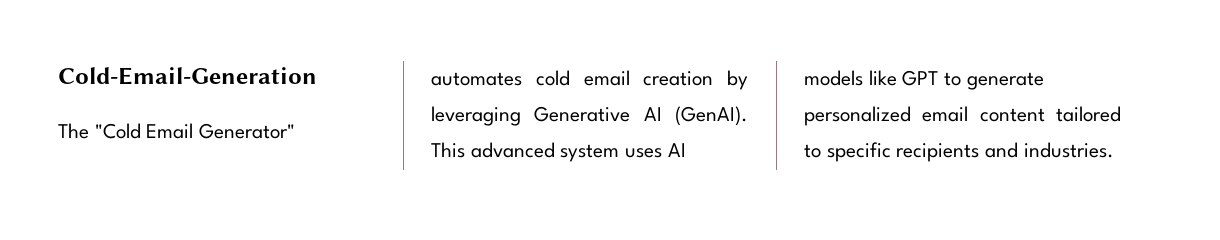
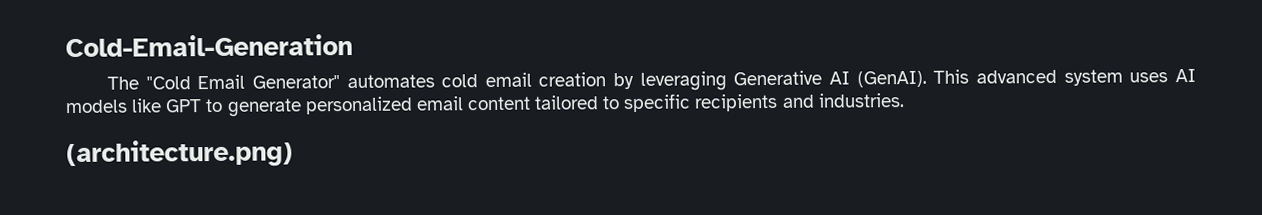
(1114, 150) none -> [66,139,293,169] // (architecture.png)

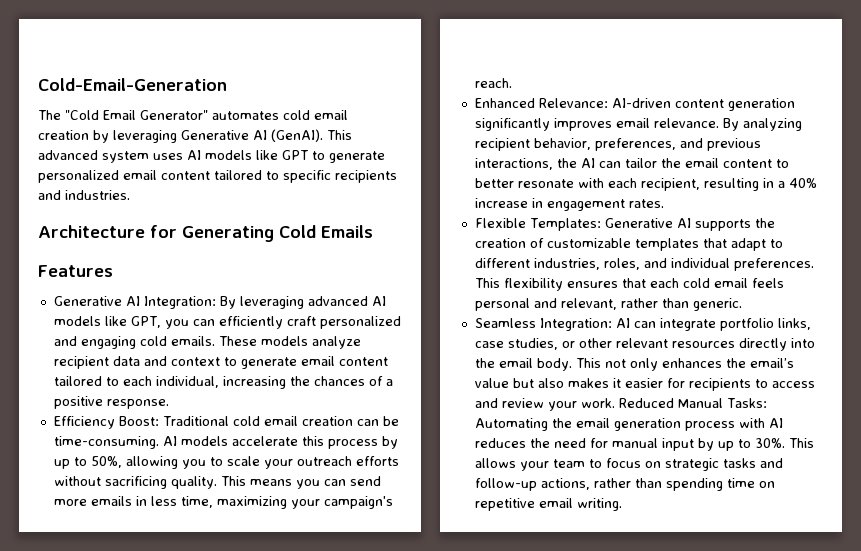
[66,139,293,169] (architecture.png) -> [38,225,373,242] [38,265,113,277] [53,296,386,309] [53,316,401,329] [53,336,361,349] [53,356,388,369] [53,376,393,389] [53,396,169,409] [53,416,399,429] [53,436,398,449] [53,456,399,469] [53,476,381,489] [53,496,393,509] [474,78,512,88] [474,98,795,111] [474,118,802,131] [474,138,761,151] [474,158,789,170] [474,178,817,191] [474,198,664,211] [474,218,775,231] [474,238,783,251] [474,258,814,271] [474,278,784,291] [474,298,742,311] [474,318,811,331] [474,338,815,351] [474,358,794,371] [474,378,815,391] [474,398,767,411] [474,418,783,431] [474,438,814,451] [474,458,783,471] [474,478,775,491] [474,498,622,511] Architecture for Generating Cold Emails // Features // Generative AI Integration: By leveraging advanced AI models like GPT, you can efficiently craft personalized and engaging cold emails. These models analyze recipient data and context to generate email content tailored to each individual, increasing the chances of a positive response. // Efficiency Boost: Traditional cold email creation can be time-consuming. AI models accelerate this process by up to 50%, allowing you to scale your outreach efforts without sacrificing quality. This means you can send more emails in less time, maximizing your campaign's reach. // Enhanced Relevance: AI-driven content generation significantly improves email relevance. By analyzing recipient behavior, preferences, and previous interactions, the AI can tailor the email content to better resonate with each recipient, resulting in a 40% increase in engagement rates. // Flexible Templates: Generative AI supports the creation of customizable templates that adapt to different industries, roles, and individual preferences. This flexibility ensures that each cold email feels personal and relevant, rather than generic. // Seamless Integration: AI can integrate portfolio links, case studies, or other relevant resources directly into the email body. This not only enhances the email’s value but also makes it easier for recipients to access and review your work. Reduced Manual Tasks: Automating the email generation process with AI reduces the need for manual input by up to 30%. This allows your team to focus on strategic tasks and follow-up actions, rather than spending time on repetitive email writing.

